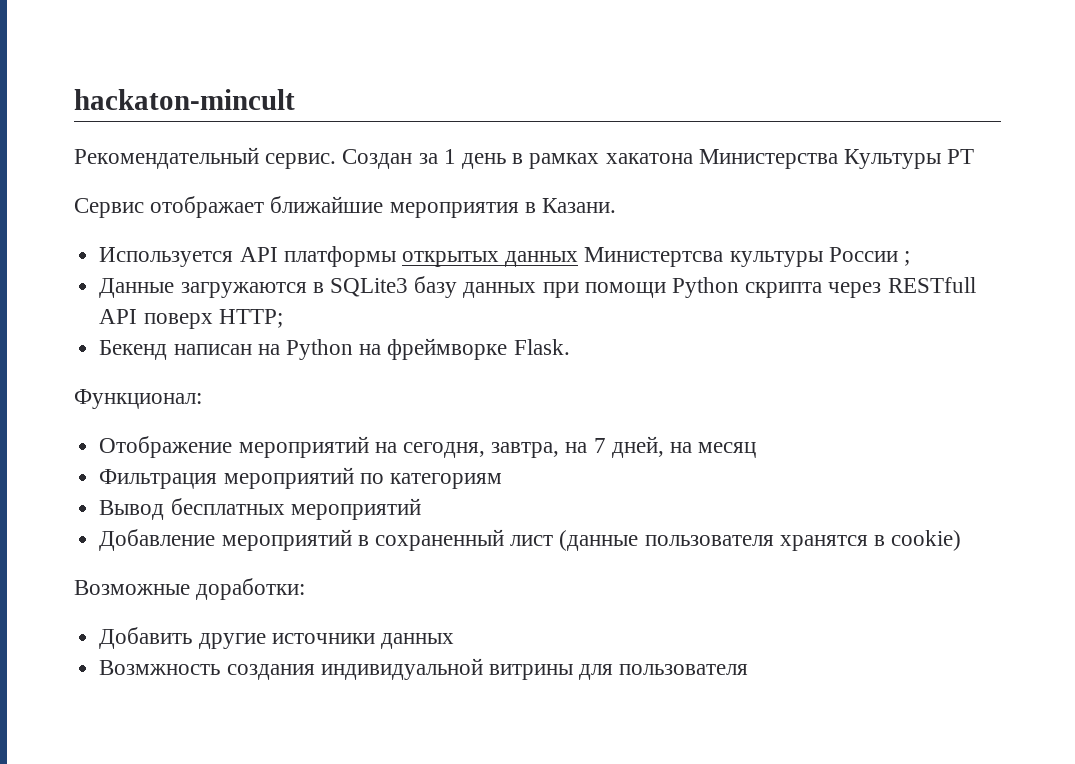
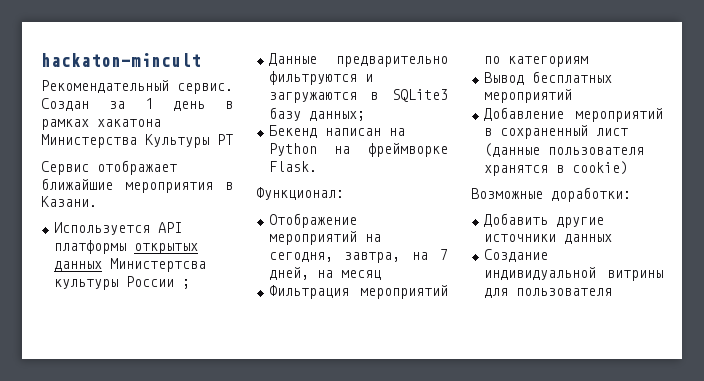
(175, 288) none -> [336,56,448,67] [268,71,373,85] предварительно фильтруются и
[463,277,976,298] [99,309,283,329] данных при помощи Python скрипта через RESTfull API поверх HTTP; -> [308,111,365,121] данных;
[99,660,315,680] Возмжность создания -> [483,249,548,262] Создание

